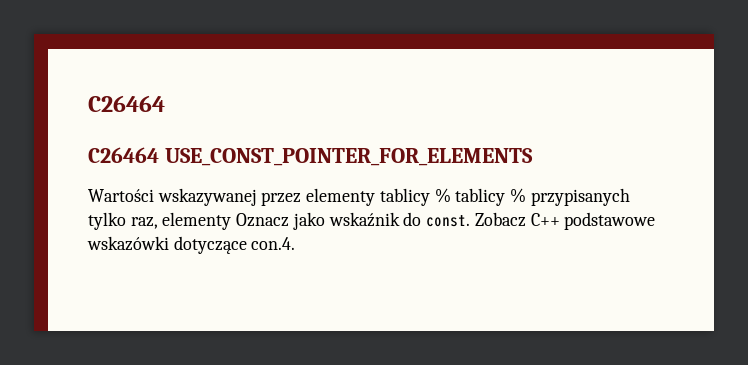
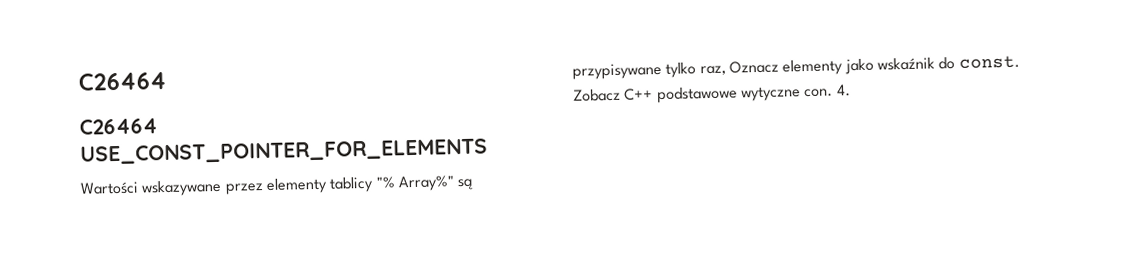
[157,188,257,206] wskazywanej -> [141,179,223,197] wskazywane
[434,188,630,206] [88,212,290,230] % tablicy % przypisanych tylko raz, elementy Oznacz -> [375,175,475,192] [572,59,844,80] "% Array%" są przypisywane tylko raz, Oznacz elementy
[87,236,296,254] wskazówki dotyczące con.4. -> [740,84,851,102] wytyczne con. 4.

